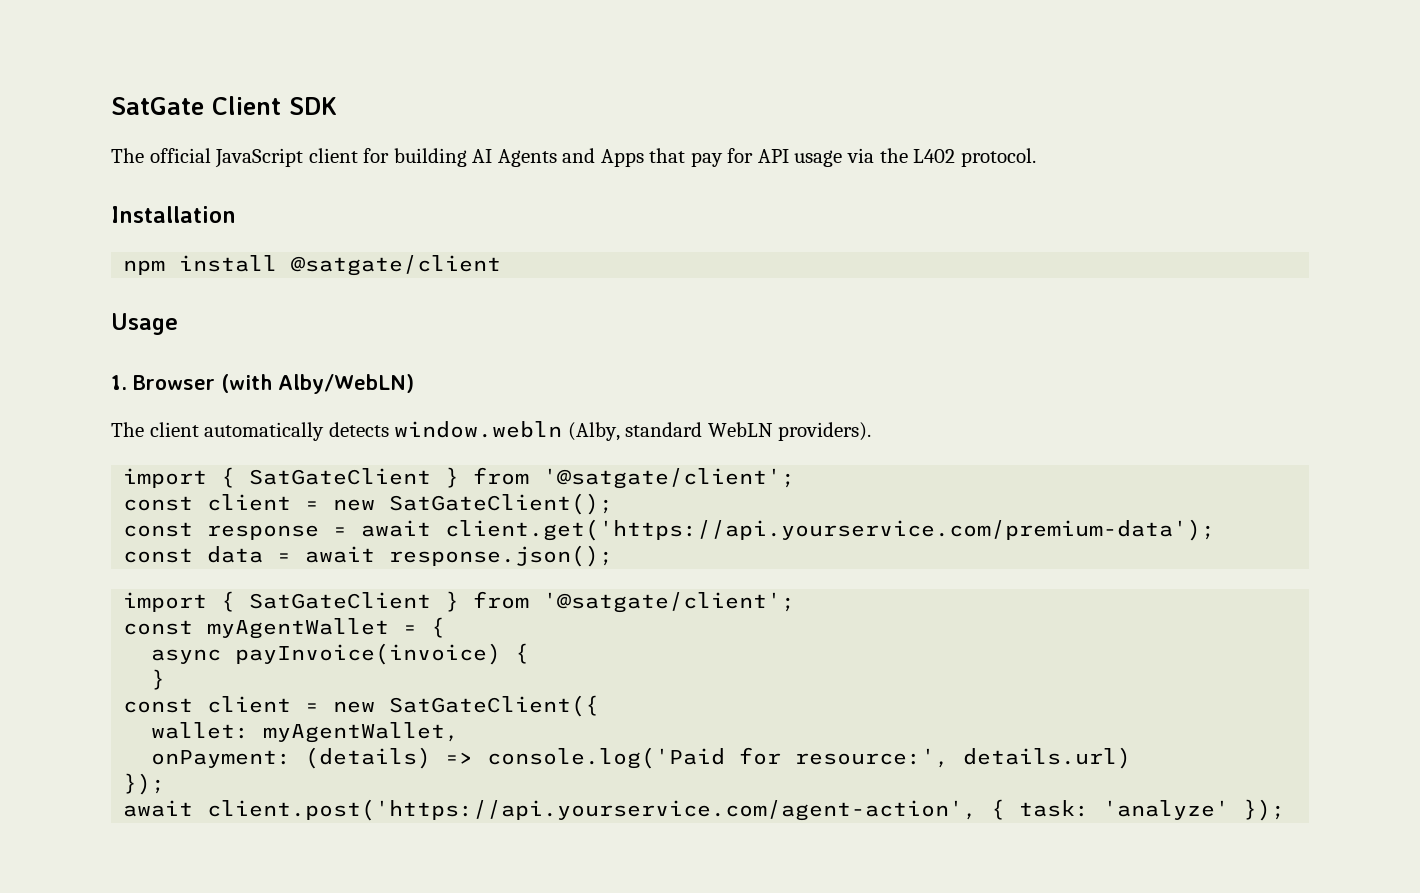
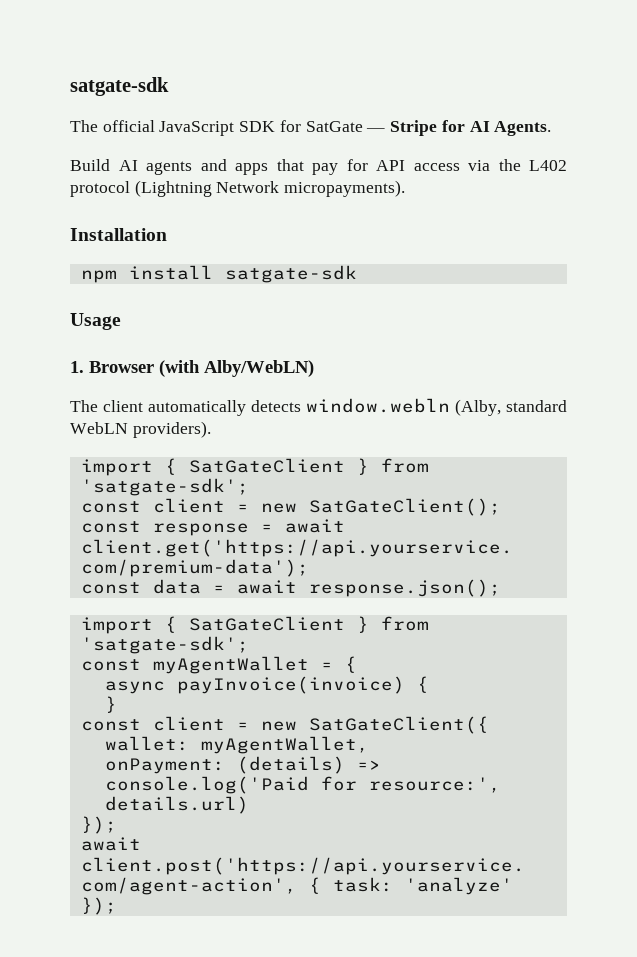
[111,96,337,115] SatGate Client SDK -> [70,77,169,96] satgate-sdk
[308,148,644,167] client for building AI Agents and Apps -> [239,120,552,136] [70,159,268,175] SDK for SatGate — Stripe for AI Agents. // Build AI agents and apps
[794,150,843,167] usage -> [413,163,460,171] access
[960,148,1036,167] protocol. -> [70,180,406,197] protocol (Lightning Network micropayments).
[291,255,502,276] @satgate/client -> [224,265,357,283] satgate-sdk
[543,468,796,489] '@satgate/client'; -> [80,478,249,496] 'satgate-sdk';
[543,592,796,613] '@satgate/client'; -> [80,636,249,654] 'satgate-sdk';

